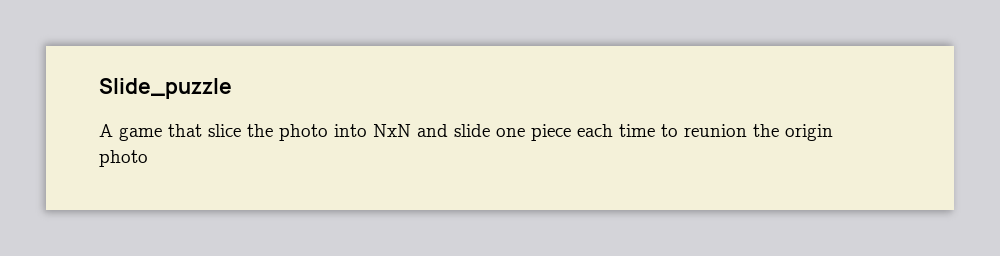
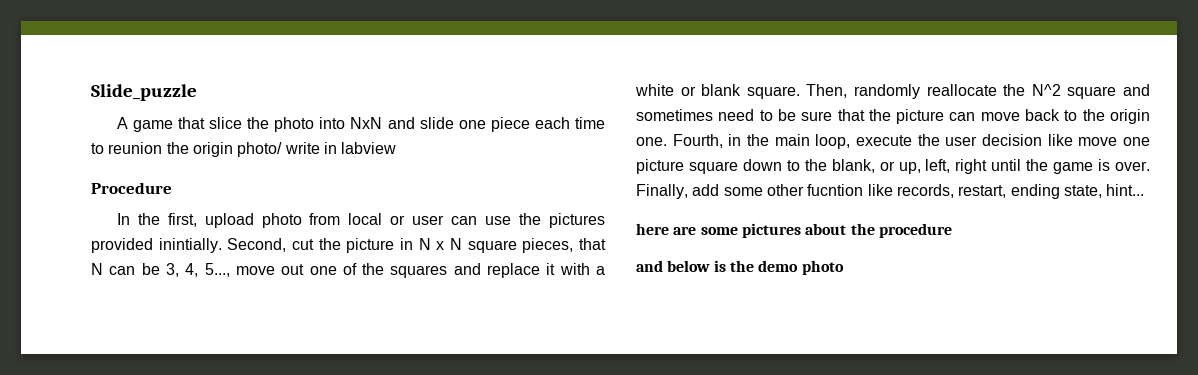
(833, 132) none -> [237,142,397,157] [91,182,172,194] [116,213,605,228] [91,238,607,253] [91,263,605,278] [635,84,1150,99] [636,109,1150,124] [636,134,1150,149] [636,159,1150,174] [636,184,1145,199] [636,223,952,238] [636,260,799,272] photo/ write in labview // Procedure // In the first, upload photo from local or user can use the pictures provided inintially. Second, cut the picture in N x N square pieces, that N can be 3, 4, 5..., move out one of the squares and replace it with a white or blank square. Then, randomly reallocate the N^2 square and sometimes need to be sure that the picture can move back to the origin one. Fourth, in the main loop, execute the user decision like move one picture square down to the blank, or up, left, right until the game is over. Finally, add some other fucntion like records, restart, ending state, hint... // here are some pictures about the procedure // and below is the demo

